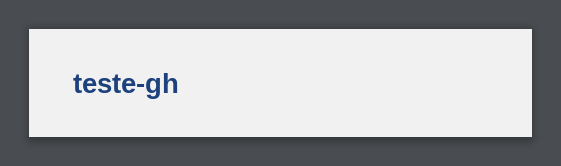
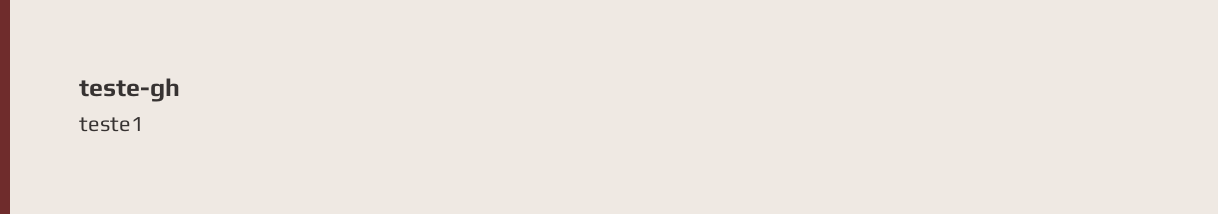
(179, 86) none -> [79,117,143,132] // teste1

